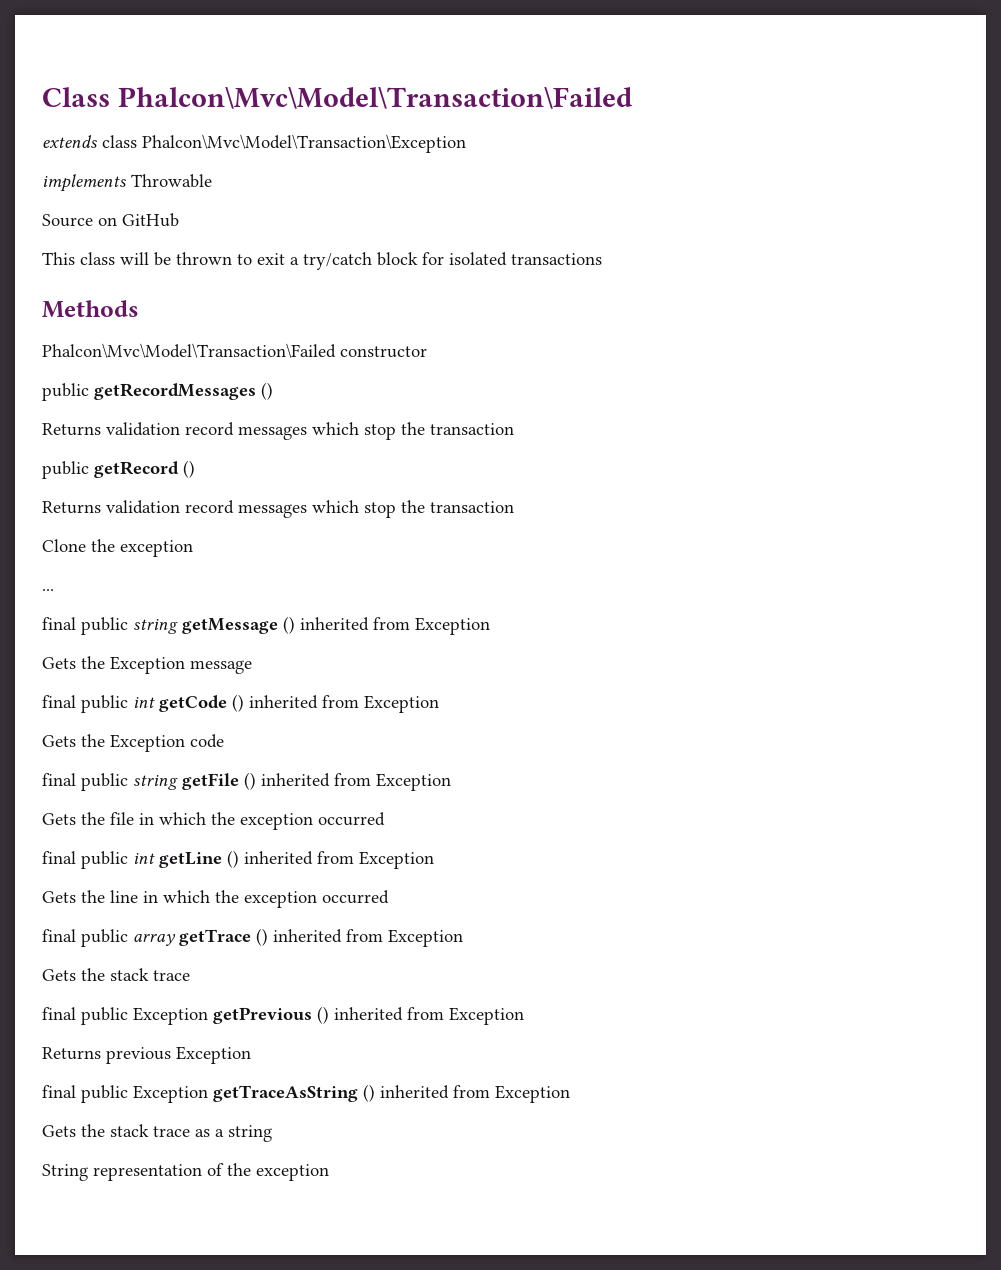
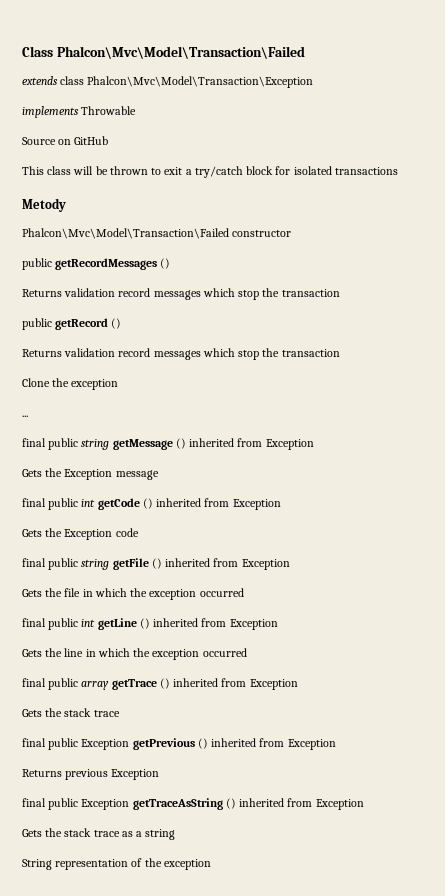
[42,300,139,318] Methods -> [22,198,66,212] Metody

